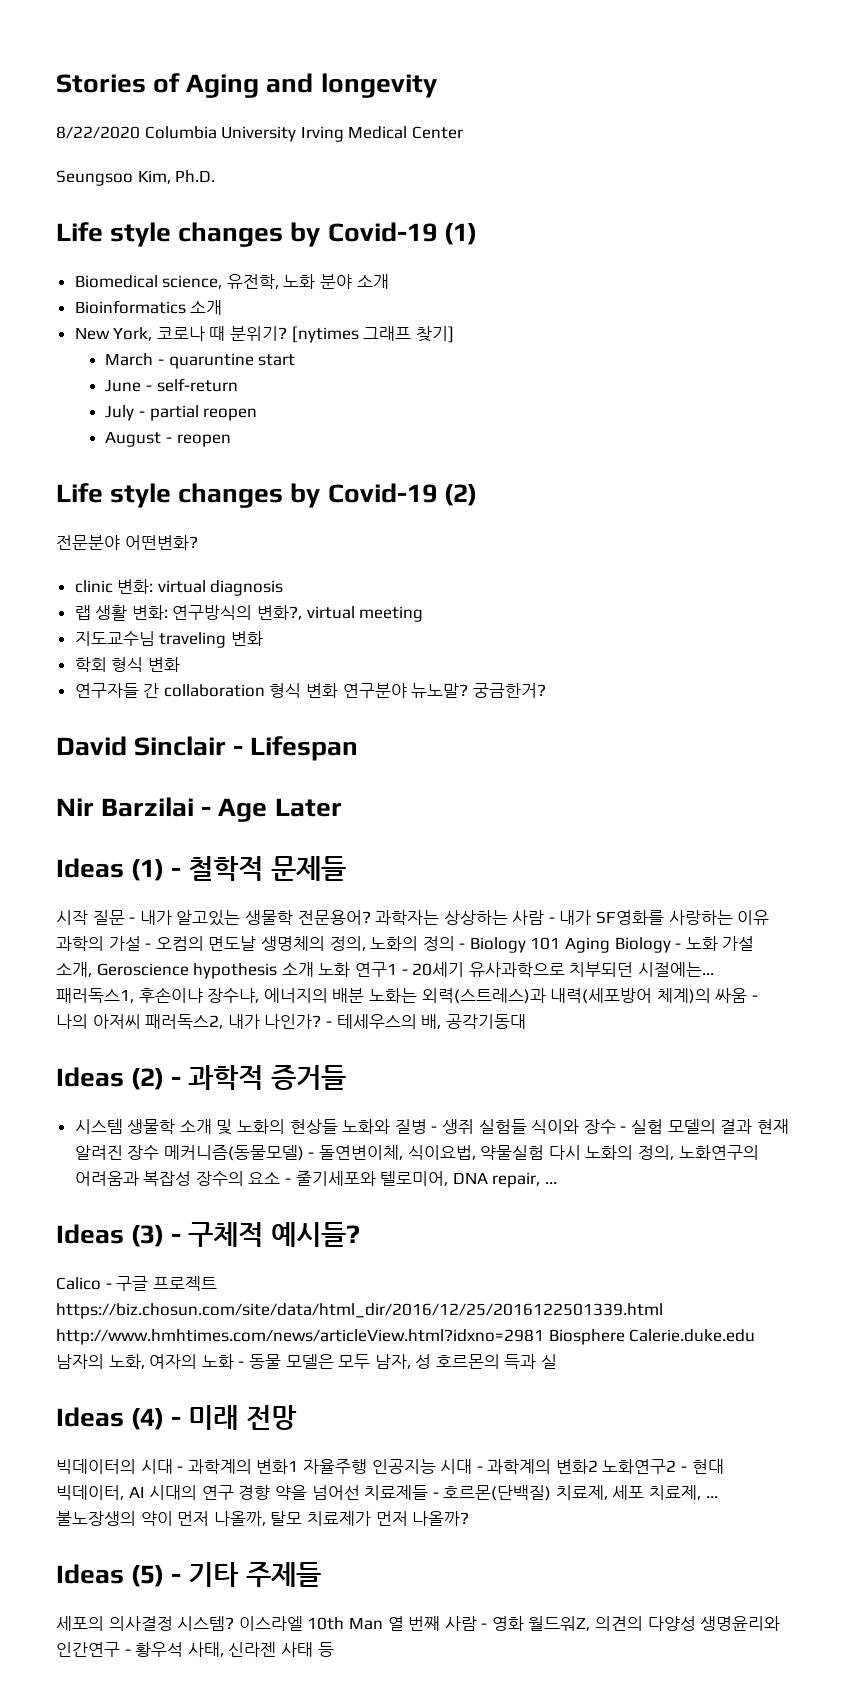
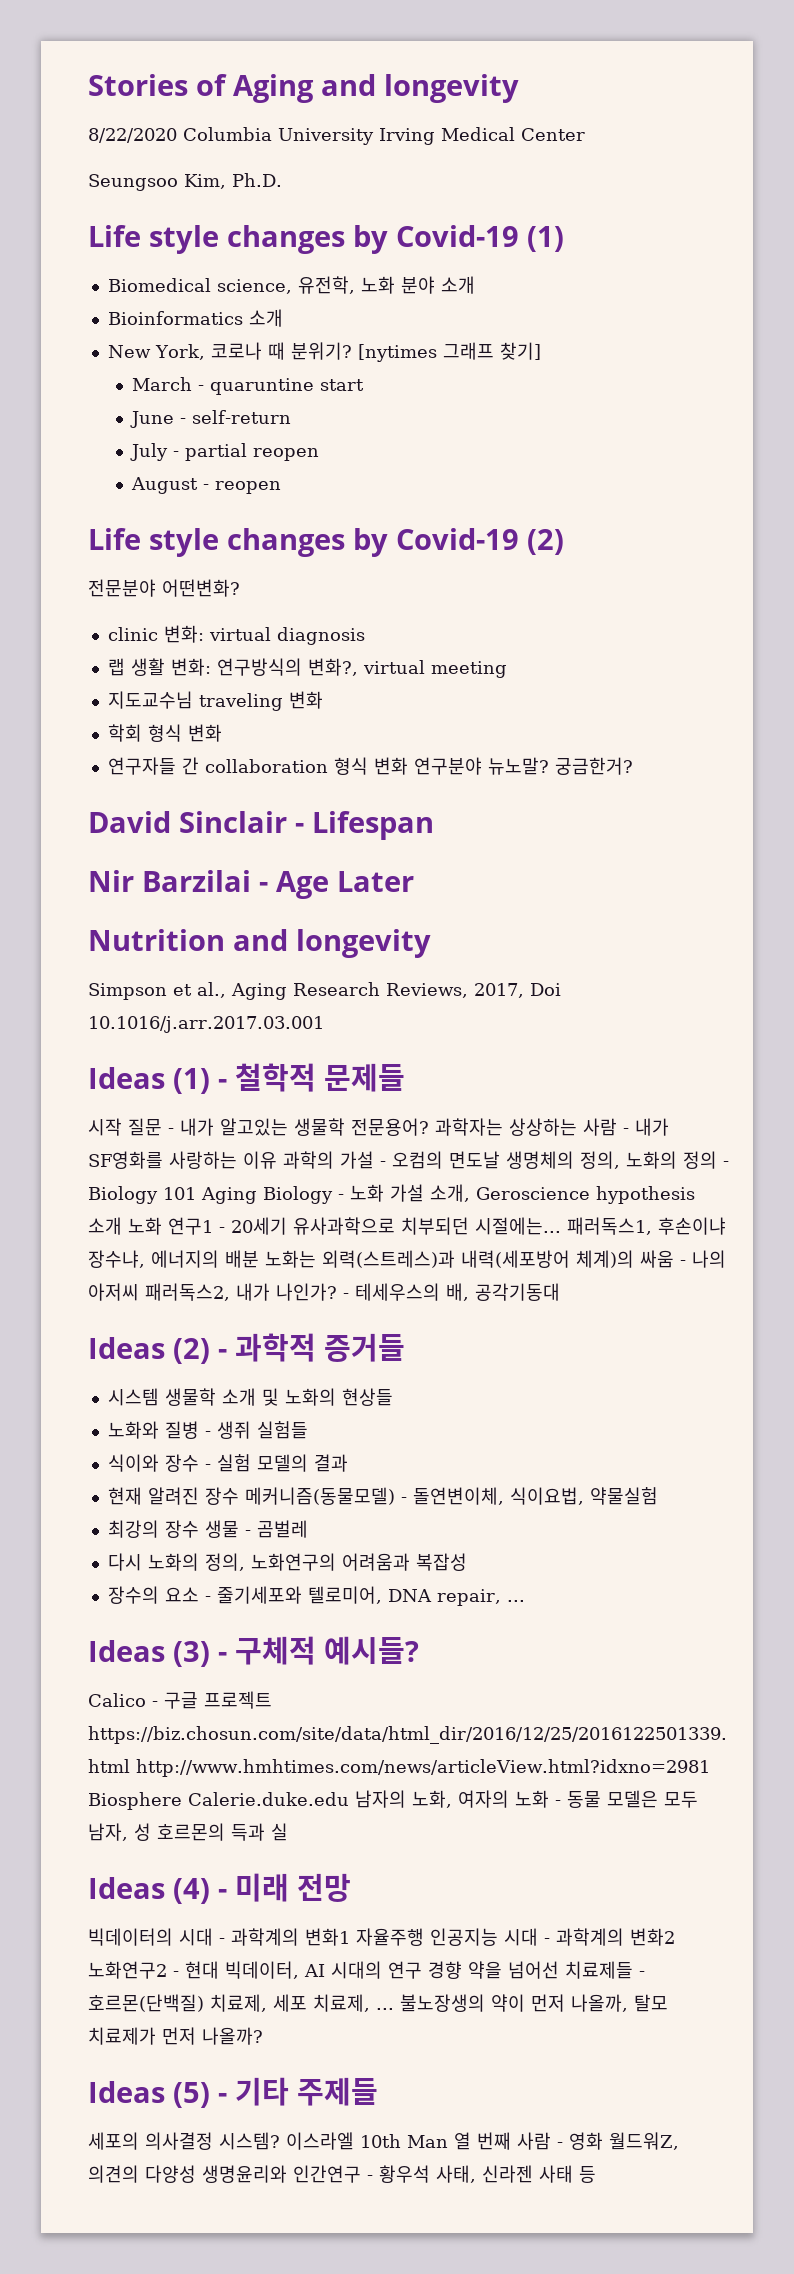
(342, 807) none -> [88,929,431,958] [88,982,561,1000] [88,1016,324,1033] // Nutrition and longevity // Simpson et al., Aging Research Reviews, 2017, Doi 10.1016/j.arr.2017.03.001
(338, 1126) none -> (393, 1397) //
(527, 1126) none -> (308, 1430) //
(753, 1126) none -> (348, 1463) //
(545, 1152) none -> [107,1520,308,1538] // 최강의 장수 생물 - 곰벌레 //
(192, 1178) none -> (467, 1562) //

